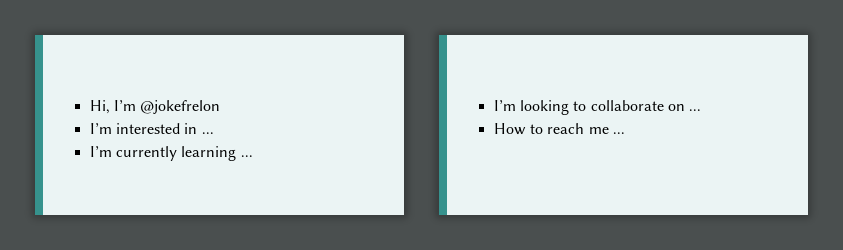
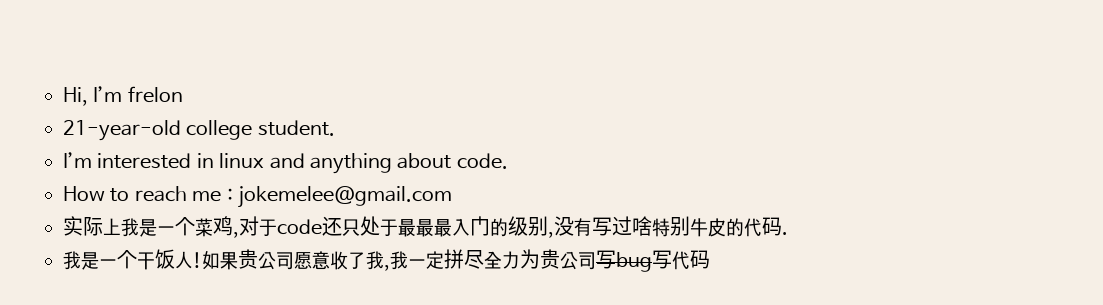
[140,100,221,114] @jokefrelon -> [127,86,183,103] [63,120,335,141] frelon // 21-year-old college student.
[201,132,214,134] [89,146,253,161] [493,100,702,115] [493,123,625,135] ... // I’m currently learning ... // I’m looking to collaborate on ... // How to reach me ... -> [219,153,508,174] [63,186,452,208] [63,216,788,238] [63,249,710,272] linux and anything about code. // How to reach me : jokemelee@gmail.com // 实际上我是一个菜鸡,对于code还只处于最最最入门的级别,没有写过啥特别牛皮的代码. // 我是一个干饭人!如果贵公司愿意收了我,我一定拼尽全力为贵公司写bug写代码

